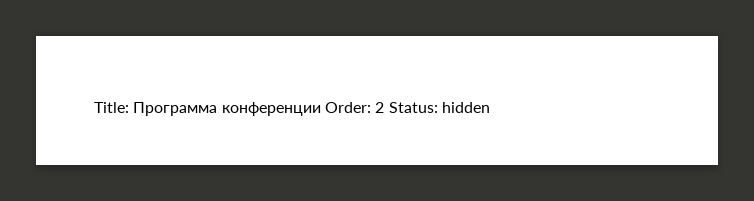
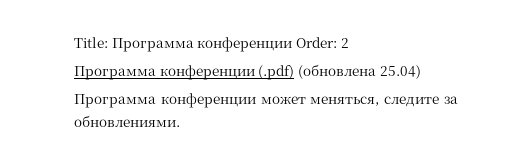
[388,102,490,113] Status: hidden -> [74,64,421,80] [74,93,458,108] [74,115,180,127] // Программа конференции (.pdf) (обновлена 25.04) // Программа конференции может меняться, следите за обновлениями.

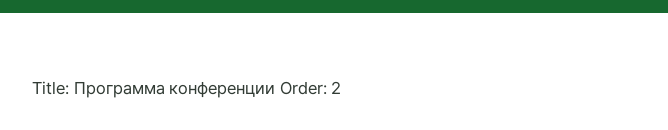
[74,64,421,80] [74,93,458,108] [74,115,180,127] // Программа конференции (.pdf) (обновлена 25.04) // Программа конференции может меняться, следите за обновлениями. -> (342, 87) none

